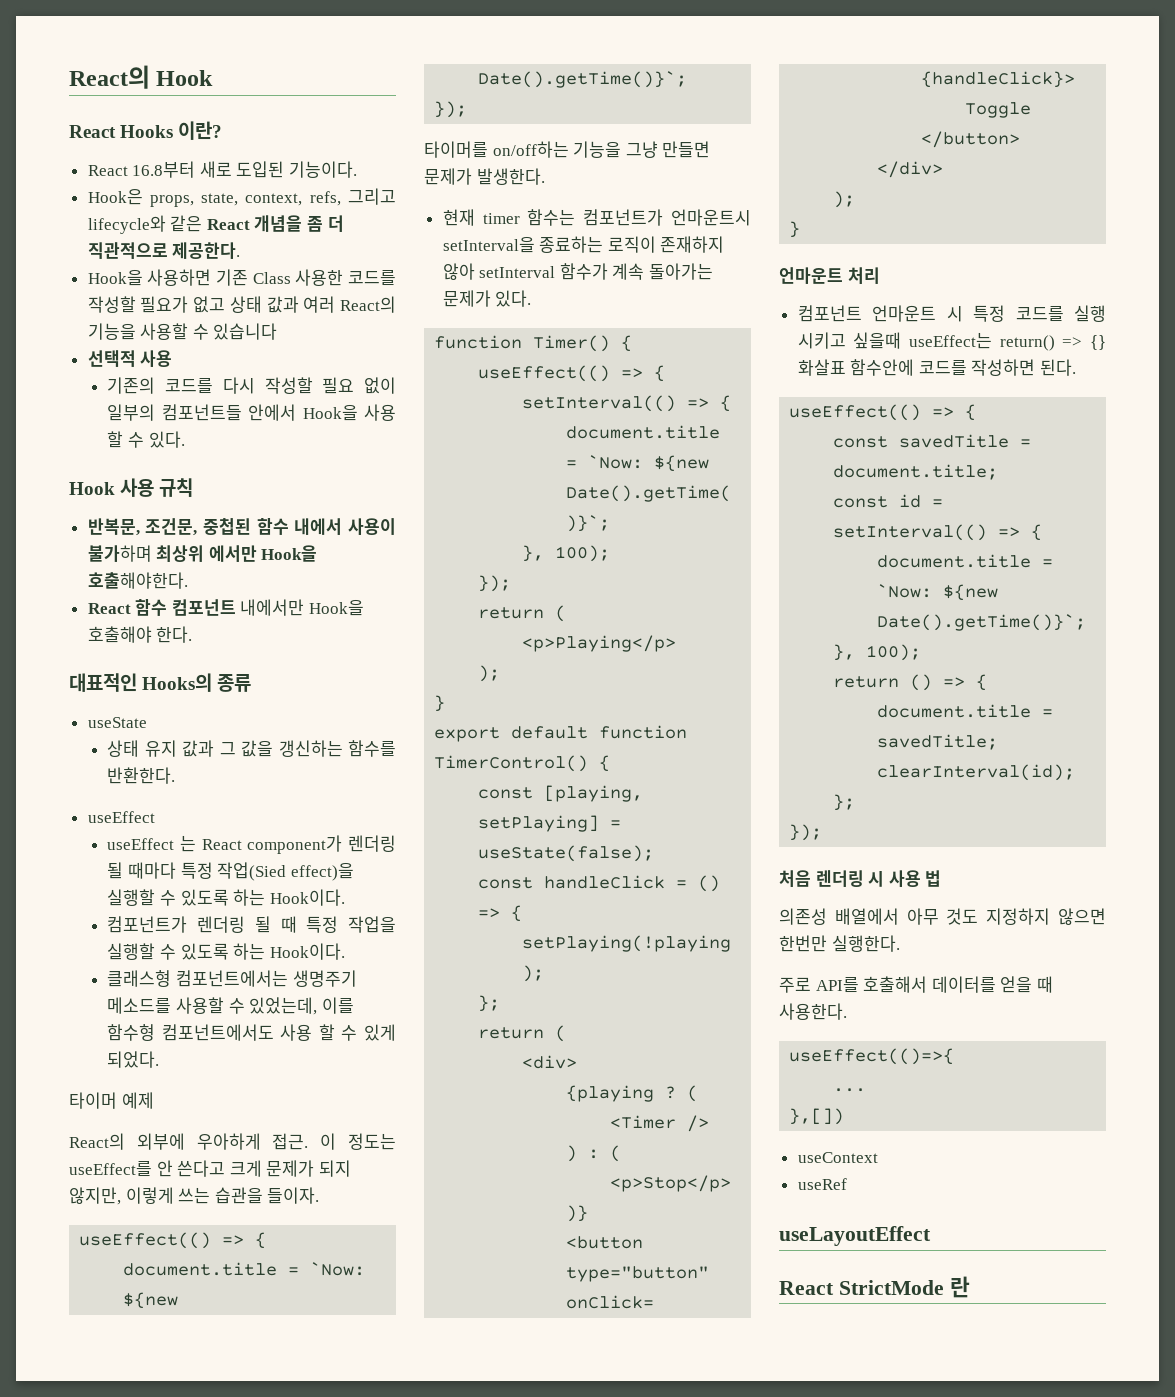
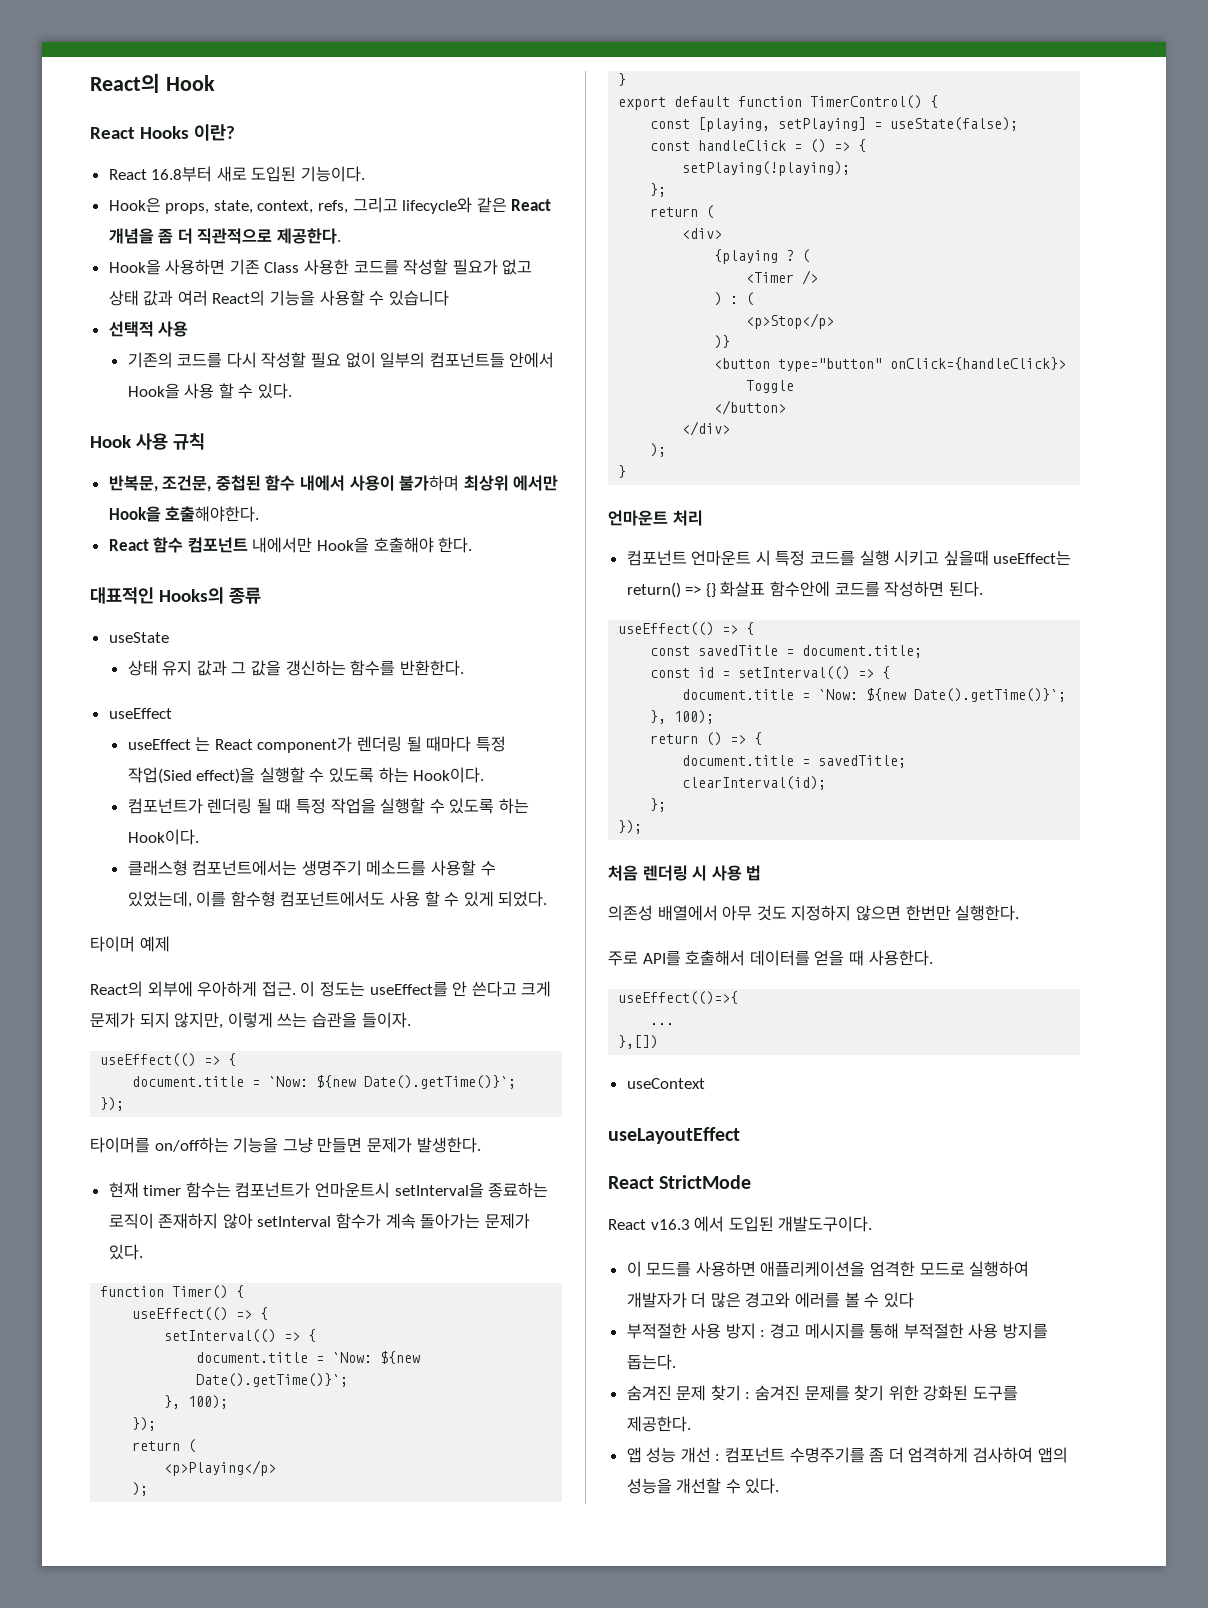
[797,1178,847,1190] // useRef -> (705, 1083) none
[949,1276,970,1298] 란 -> [608,1216,873,1232] [626,1261,1030,1277] [626,1292,914,1308] [626,1323,1049,1339] [626,1354,676,1370] [626,1385,1019,1401] [626,1416,691,1432] [626,1447,1068,1463] [626,1478,780,1494] // React v16.3 에서 도입된 개발도구이다. // 이 모드를 사용하면 애플리케이션을 엄격한 모드로 실행하여 개발자가 더 많은 경고와 에러를 볼 수 있다 // 부적절한 사용 방지 : 경고 메시지를 통해 부적절한 사용 방지를 돕는다. // 숨겨진 문제 찾기 : 숨겨진 문제를 찾기 위한 강화된 도구를 제공한다. // 앱 성능 개선 : 컴포넌트 수명주기를 좀 더 엄격하게 검사하여 앱의 성능을 개선할 수 있다.

